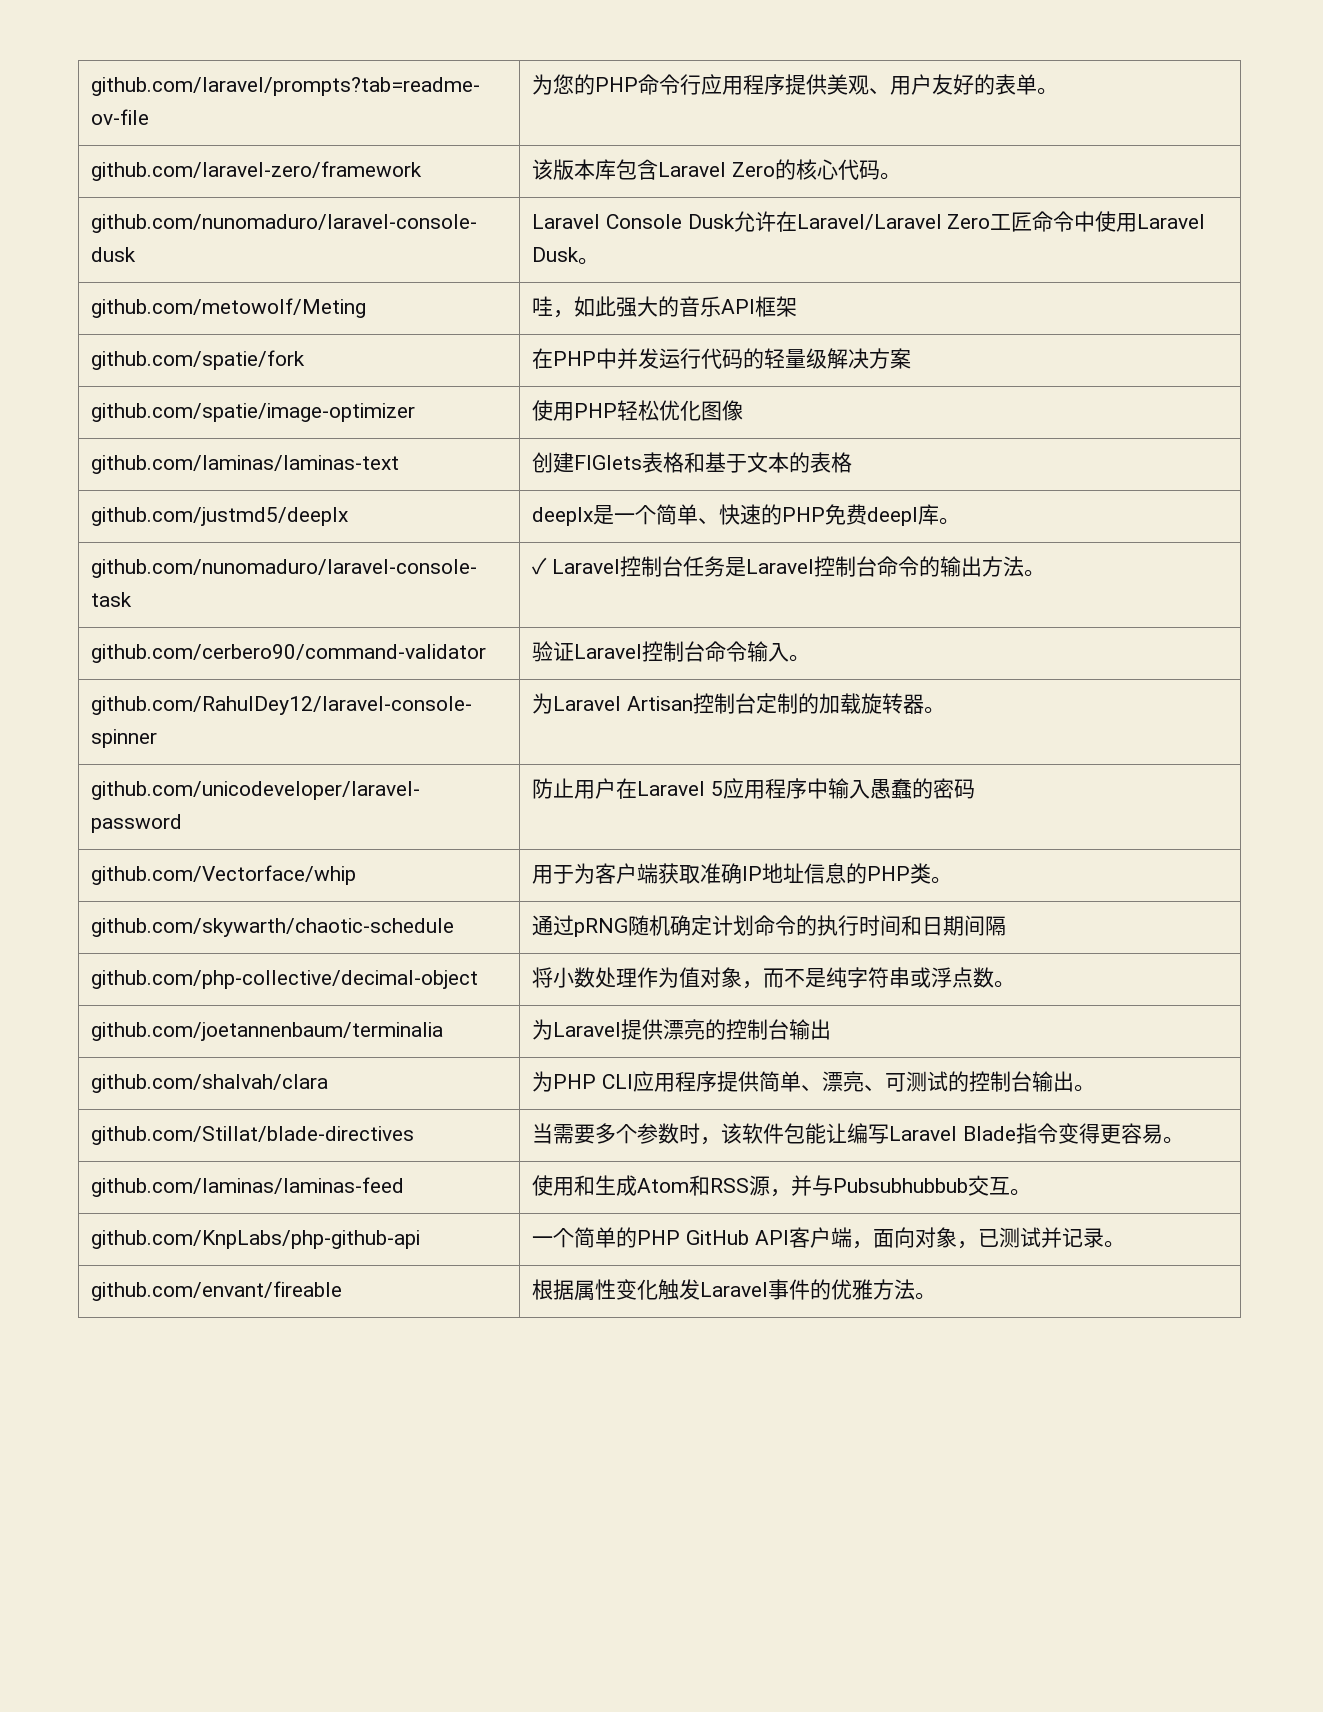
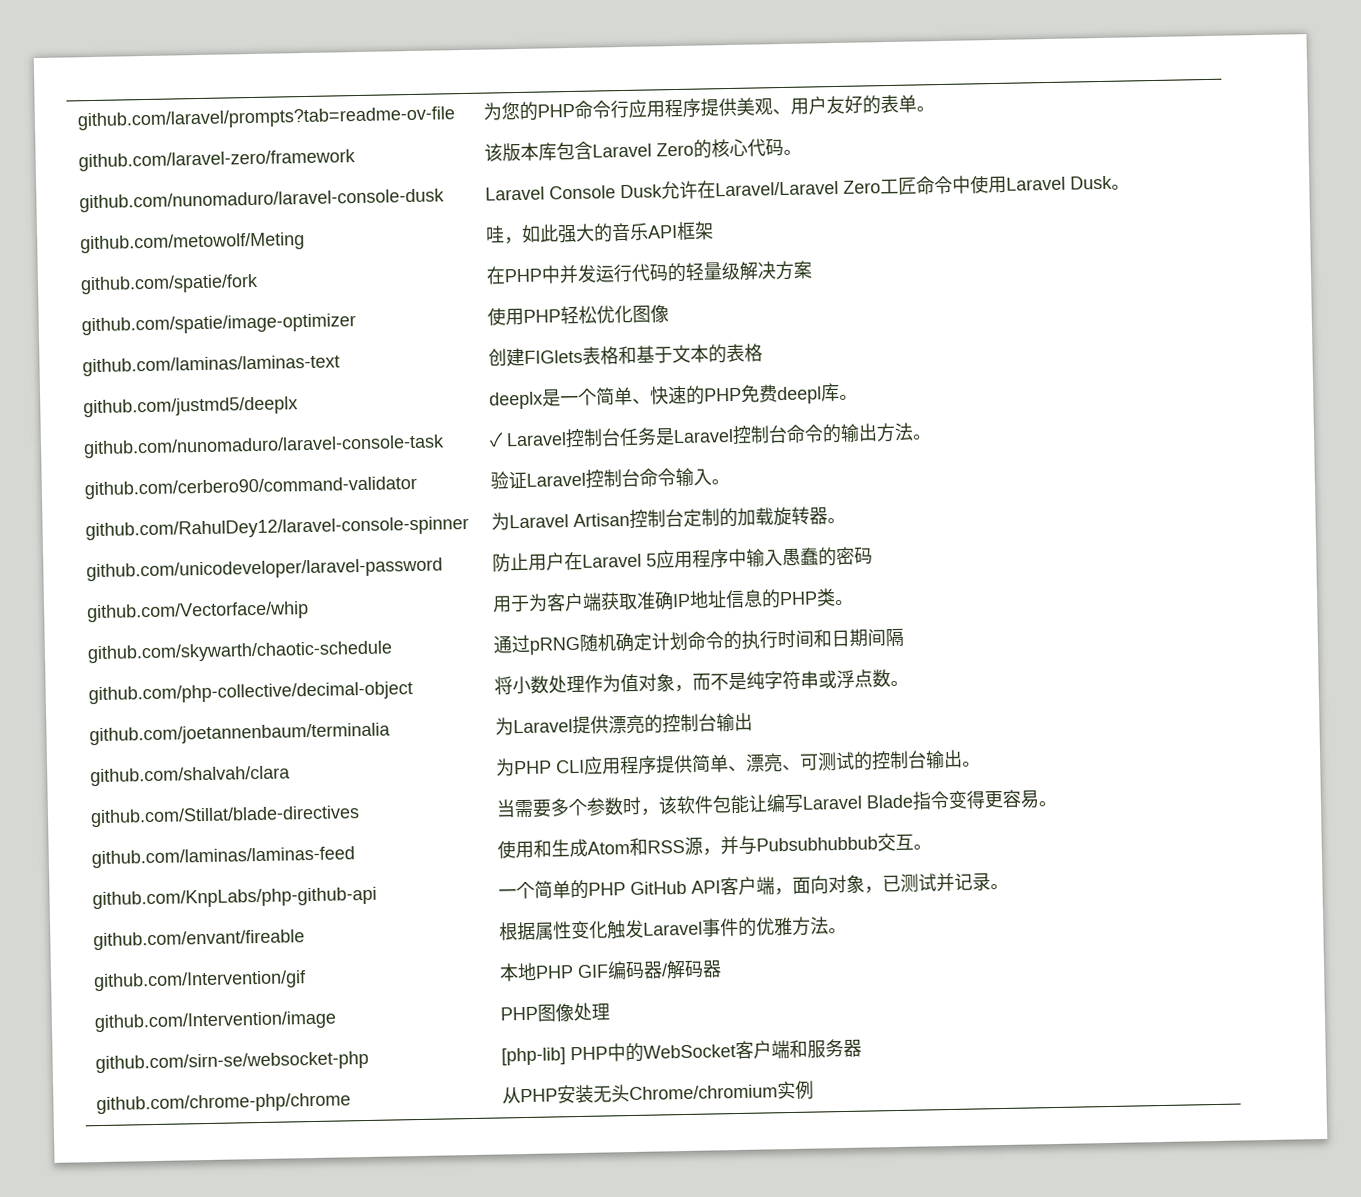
(937, 1296) none -> [93,970,308,992] [499,959,723,982] [94,1010,338,1033] [500,1002,611,1022] [95,1050,370,1074] [501,1038,863,1066] [96,1092,352,1115] [502,1080,815,1104] // github.com/Intervention/gif | 本地PHP GIF编码器/解码器 // github.com/Intervention/image | PHP图像处理 // github.com/sirn-se/websocket-php | [php-lib] PHP中的WebSocket客户端和服务器 // github.com/chrome-php/chrome | 从PHP安装无头Chrome/chromium实例

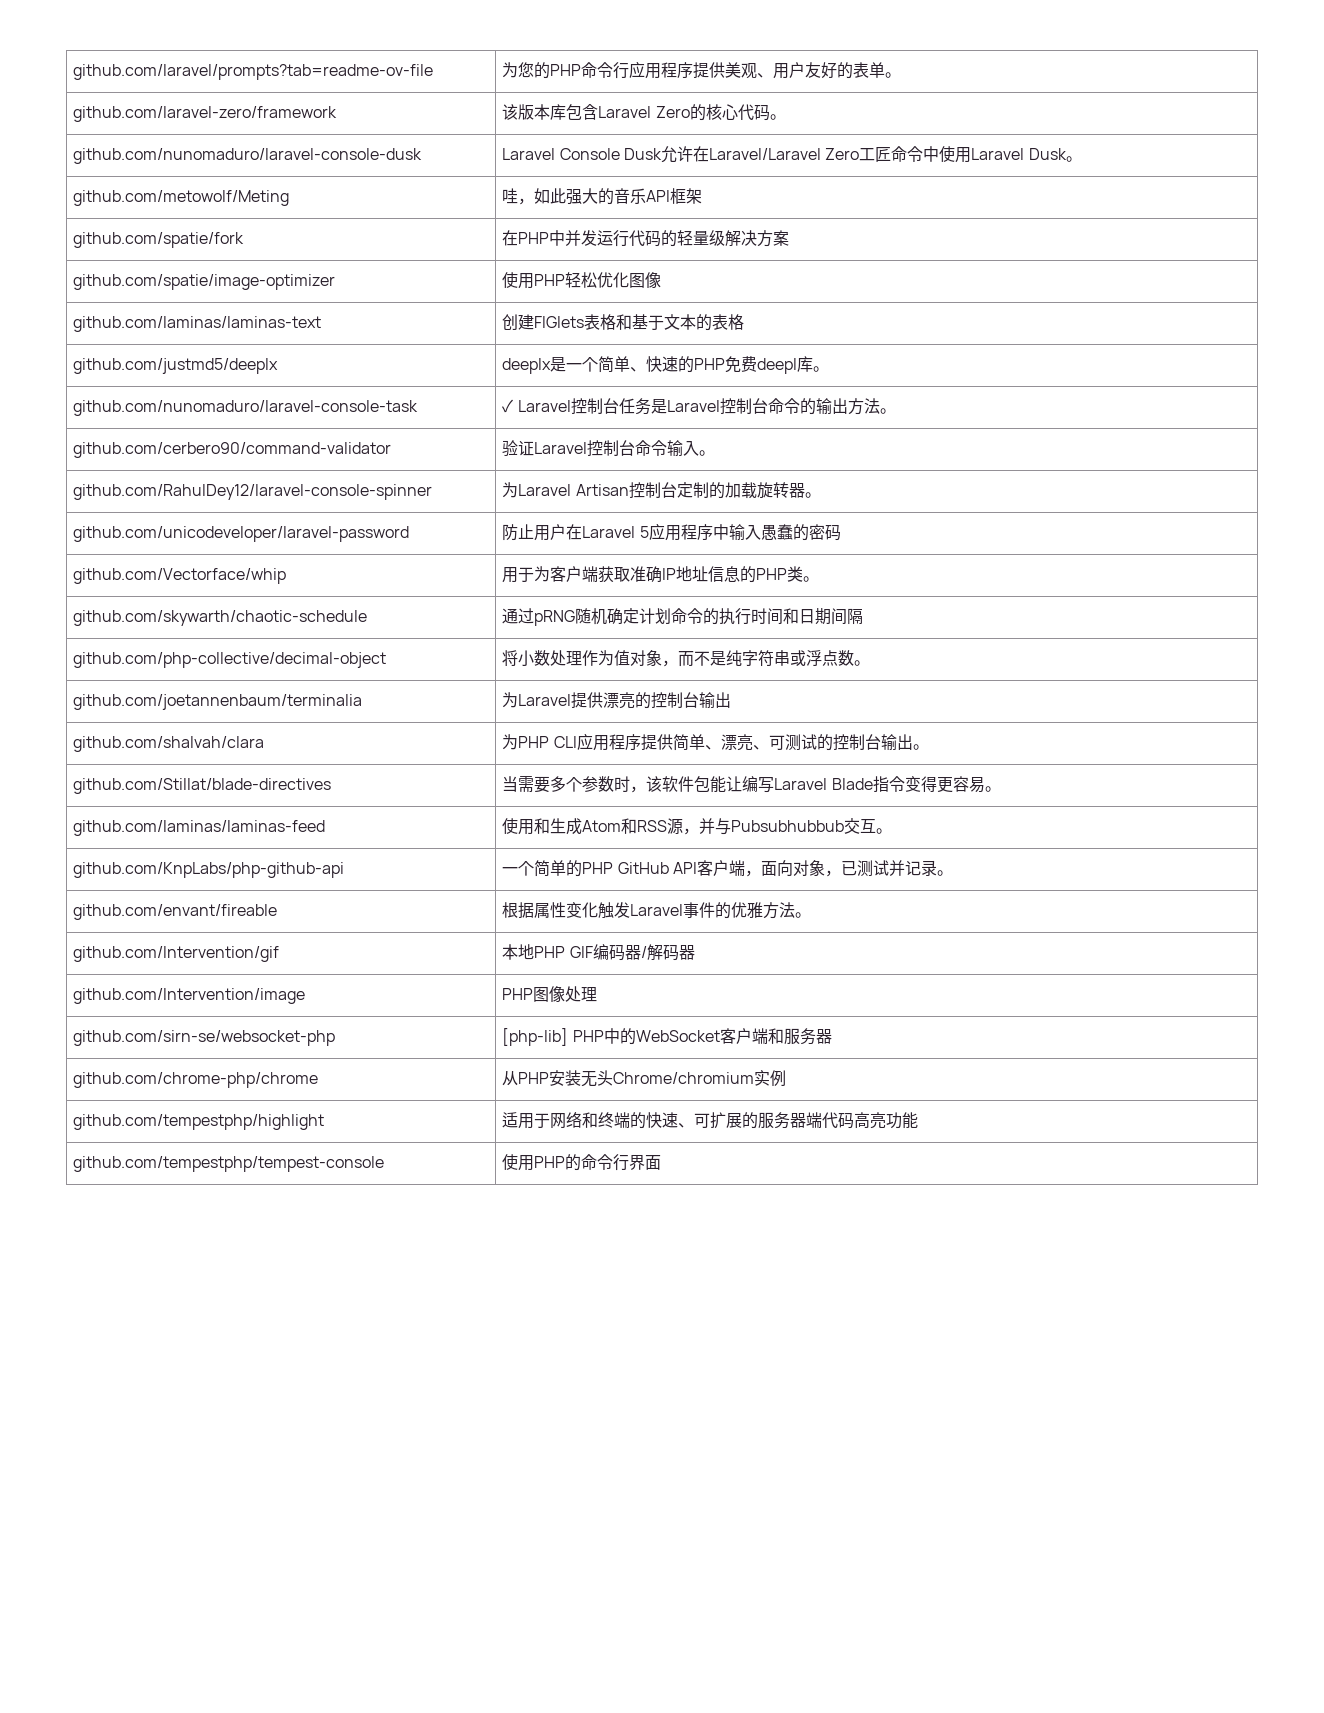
(815, 1090) none -> [73,1114,325,1130] [502,1111,919,1129] [73,1156,385,1172] [502,1154,662,1171] // github.com/tempestphp/highlight | 适用于网络和终端的快速、可扩展的服务器端代码高亮功能 // github.com/tempestphp/tempest-console | 使用PHP的命令行界面

